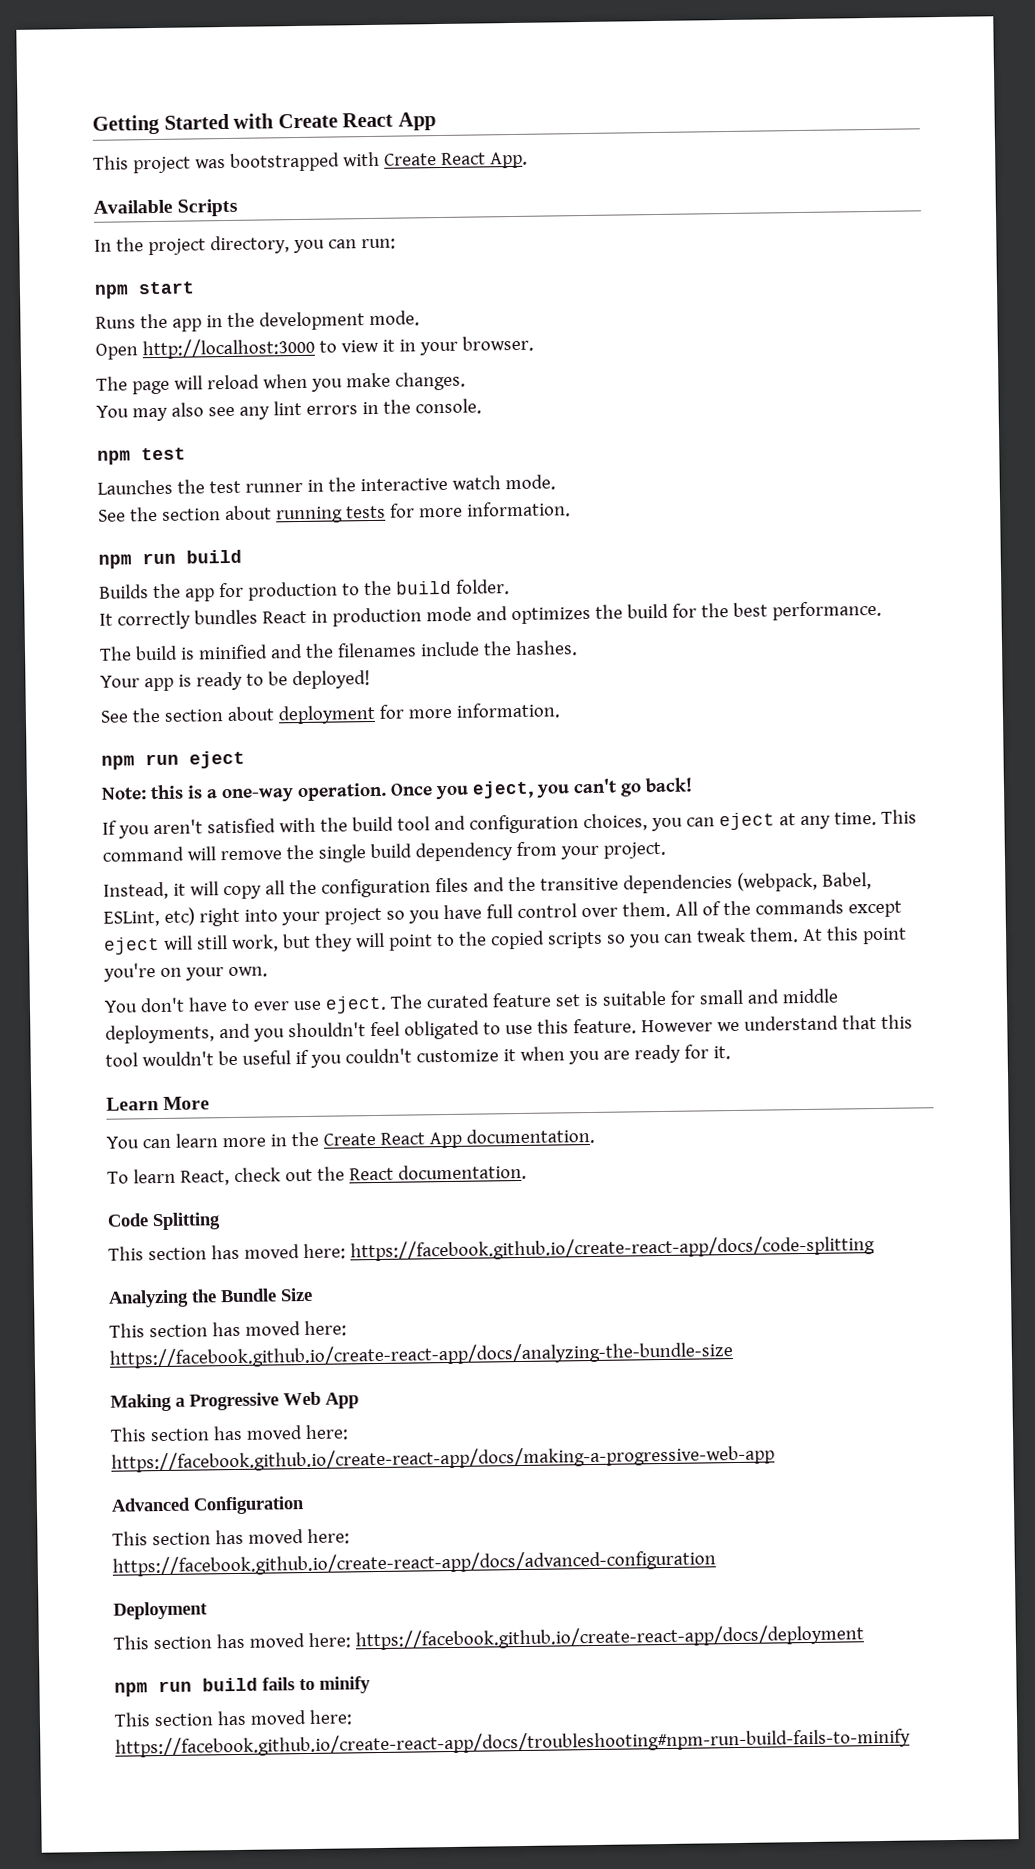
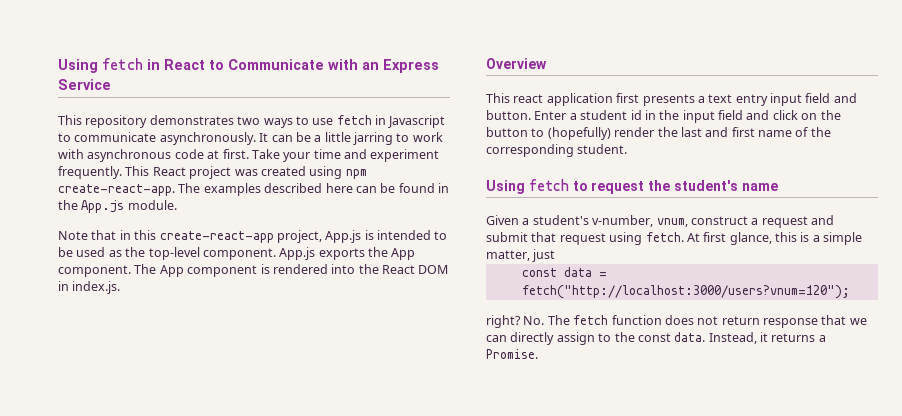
[92,112,436,135] [93,151,528,174] [93,198,239,217] [94,235,396,256] [94,281,195,299] [95,310,420,332] [95,335,534,360] [96,371,466,395] [96,398,482,422] [97,447,186,465] [97,474,556,495] [98,501,571,524] [98,549,242,569] [99,579,510,602] [99,600,882,630] [99,640,578,661] [100,670,370,692] [100,702,560,725] [101,750,245,770] [101,777,693,803] [102,809,917,839] [102,841,666,863] [103,871,872,900] [103,899,902,927] [104,926,907,955] [103,963,268,982] [104,988,838,1014] [105,1014,913,1044] [105,1044,731,1068] [106,1096,211,1111] [106,1127,595,1149] [107,1163,527,1186] [107,1212,221,1231] [108,1235,875,1262] [108,1287,313,1308] [109,1320,347,1338] [109,1341,733,1369] [110,1391,359,1412] [110,1424,349,1442] [111,1444,775,1473] [111,1496,305,1515] [112,1528,350,1546] [112,1549,716,1577] [113,1601,208,1620] [113,1624,864,1651] [114,1676,371,1697] [114,1709,353,1727] [115,1727,911,1758] Getting Started with Create React App // This project was bootstrapped with Create React App. // Available Scripts // In the project directory, you can run: // npm start // Runs the app in the development mode. // Open http://localhost:3000 to view it in your browser. // The page will reload when you make changes. // You may also see any lint errors in the console. // npm test // Launches the test runner in the interactive watch mode. // See the section about running tests for more information. // npm run build // Builds the app for production to the build folder. // It correctly bundles React in production mode and optimizes the build for the best performance. // The build is minified and the filenames include the hashes. // Your app is ready to be deployed! // See the section about deployment for more information. // npm run eject // Note: this is a one-way operation. Once you eject, you can't go back! // If you aren't satisfied with the build tool and configuration choices, you can eject at any time. This command will remove the single build dependency from your project. // Instead, it will copy all the configuration files and the transitive dependencies (webpack, Babel, ESLint, etc) right into your project so you have full control over them. All of the commands except eject will still work, but they will point to the copied scripts so you can tweak them. At this point you're on your own. // You don't have to ever use eject. The curated feature set is suitable for small and middle deployments, and you shouldn't feel obligated to use this feature. However we understand that this tool wouldn't be useful if you couldn't customize it when you are ready for it. // Learn More // You can learn more in the Create React App documentation. // To learn React, check out the React documentation. // Code Splitting // This section has moved here: https://facebook.github.io/create-react-app/docs/code-splitting // Analyzing the Bundle Size // This section has moved here: https://facebook.github.io/create-react-app/docs/analyzing-the-bundle-size // Making a Progressive Web App // This section has moved here: https://facebook.github.io/create-react-app/docs/making-a-progressive-web-app // Advanced Configuration // This section has moved here: https://facebook.github.io/create-react-app/docs/advanced-configuration // Deployment // This section has moved here: https://facebook.github.io/create-react-app/docs/deployment // npm run build fails to minify // This section has moved here: https://facebook.github.io/create-react-app/docs/troubleshooting#npm-run-build-fails-to-minify -> [58,58,439,73] [58,79,111,90] [58,115,446,128] [58,132,443,145] [58,149,440,162] [58,166,367,179] [58,183,449,196] [58,200,177,213] [58,230,448,243] [58,247,416,260] [58,264,449,277] [58,281,121,294] [486,58,547,69] [486,93,857,106] [486,110,841,123] [486,127,831,140] [486,144,628,157] [486,179,778,194] [486,215,834,228] [486,232,863,245] [486,249,556,262] [521,267,607,277] [521,285,850,299] [486,315,867,328] [486,332,826,345] [486,349,538,359] Using fetch in React to Communicate with an Express Service // This repository demonstrates two ways to use fetch in Javascript to communicate asynchronously. It can be a little jarring to work with asynchronous code at first. Take your time and experiment frequently. This React project was created using npm create-react-app. The examples described here can be found in the App.js module. // Note that in this create-react-app project, App.js is intended to be used as the top-level component. App.js exports the App component. The App component is rendered into the React DOM in index.js. // Overview // This react application first presents a text entry input field and button. Enter a student id in the input field and click on the button to (hopefully) render the last and first name of the corresponding student. // Using fetch to request the student's name // Given a student's v-number, vnum, construct a request and submit that request using fetch. At first glance, this is a simple matter, just // const data = fetch("http://localhost:3000/users?vnum=120"); // right? No. The fetch function does not return response that we can directly assign to the const data. Instead, it returns a Promise.

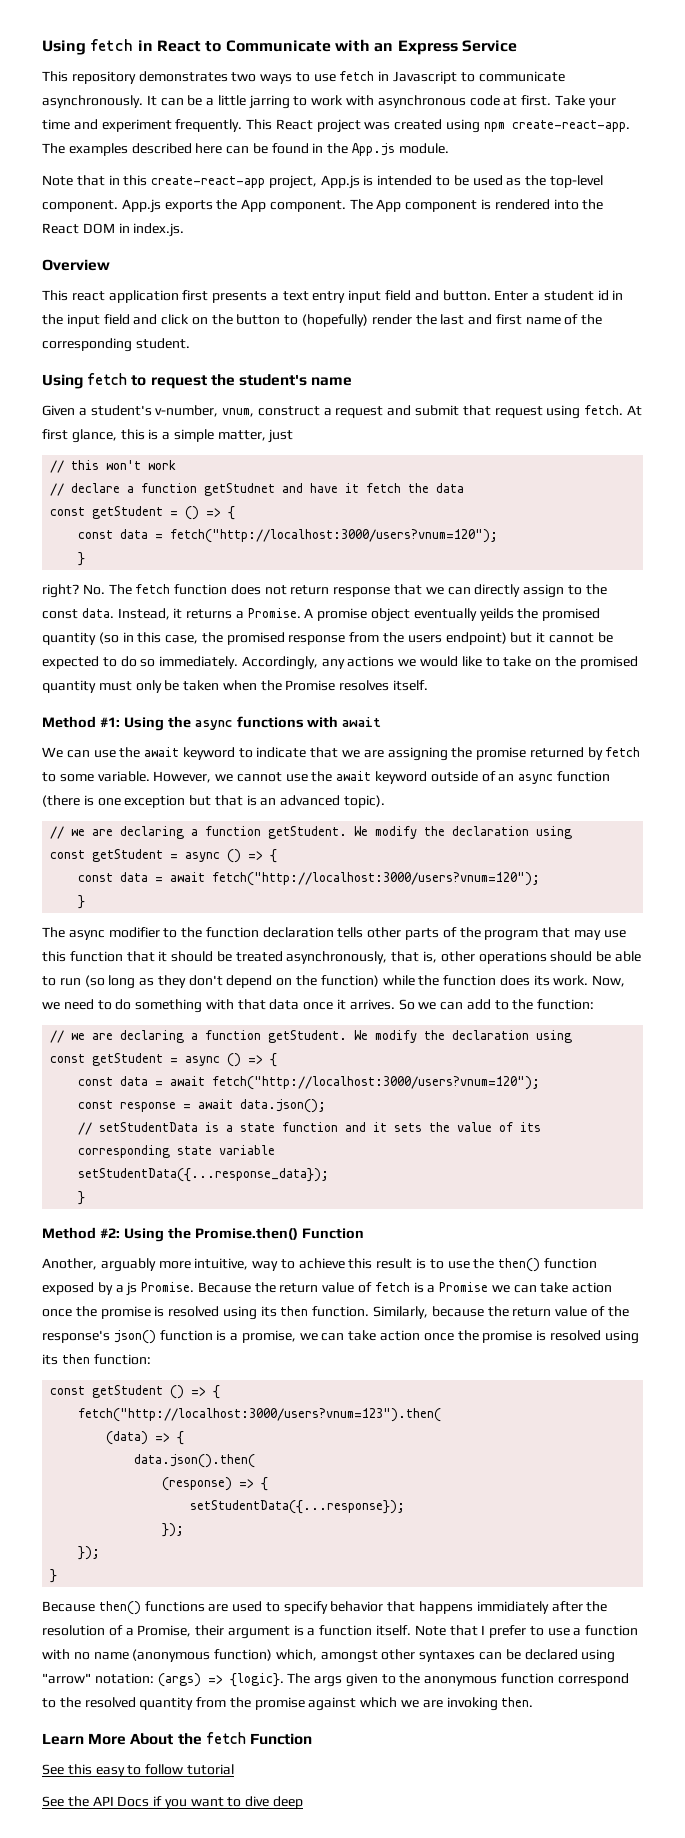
(556, 255) none -> [50,460,177,473] [50,483,465,496] [50,506,236,520] // // this won't work // // declare a function getStudnet and have it fetch the data // const getStudent = () => {
(850, 292) none -> [78,552,86,566] // }
(538, 354) none -> [304,608,601,622] [42,632,613,645] [42,656,638,670] [42,680,429,693] [42,716,382,731] [42,747,641,761] [42,771,610,784] [42,795,386,808] [50,826,573,839] [50,849,278,863] [78,872,541,886] [78,895,86,909] [42,927,626,941] [42,951,641,964] [42,975,626,989] [42,999,595,1013] [50,1030,573,1043] [50,1053,278,1067] [78,1076,541,1090] [78,1099,327,1113] [78,1122,542,1135] [78,1145,276,1158] [78,1168,330,1182] [78,1191,86,1205] [42,1227,364,1242] [42,1258,597,1272] [42,1282,613,1296] [42,1306,629,1320] [42,1330,639,1344] [42,1354,151,1365] [50,1385,221,1399] [78,1408,442,1422] [106,1431,185,1445] [134,1454,256,1468] [162,1477,269,1491] [190,1500,406,1514] [162,1523,185,1537] [78,1546,101,1560] [50,1569,58,1583] [42,1601,608,1615] [42,1625,639,1639] [42,1649,616,1663] [42,1673,629,1687] [42,1697,534,1711] [42,1732,312,1745] [42,1764,234,1777] [42,1796,304,1809] A promise object eventually yeilds the promised quantity (so in this case, the promised response from the users endpoint) but it cannot be expected to do so immediately. Accordingly, any actions we would like to take on the promised quantity must only be taken when the Promise resolves itself. // Method #1: Using the async functions with await // We can use the await keyword to indicate that we are assigning the promise returned by fetch to some variable. However, we cannot use the await keyword outside of an async function (there is one exception but that is an advanced topic). // // we are declaring a function getStudent. We modify the declaration using // const getStudent = async () => { // const data = await fetch("http://localhost:3000/users?vnum=120"); // } // The async modifier to the function declaration tells other parts of the program that may use this function that it should be treated asynchronously, that is, other operations should be able to run (so long as they don't depend on the function) while the function does its work. Now, we need to do something with that data once it arrives. So we can add to the function: // // we are declaring a function getStudent. We modify the declaration using // const getStudent = async () => { // const data = await fetch("http://localhost:3000/users?vnum=120"); // const response = await data.json(); // // setStudentData is a state function and it sets the value of its corresponding state variable // setStudentData({...response_data}); // } // Method #2: Using the Promise.then() Function // Another, arguably more intuitive, way to achieve this result is to use the then() function exposed by a js Promise. Because the return value of fetch is a Promise we can take action once the promise is resolved using its then function. Similarly, because the return value of the response's json() function is a promise, we can take action once the promise is resolved using its then function: // const getStudent () => { // fetch("http://localhost:3000/users?vnum=123").then( // (data) => { // data.json().then( // (response) => { // setStudentData({...response}); // }); // }); // } // Because then() functions are used to specify behavior that happens immidiately after the resolution of a Promise, their argument is a function itself. Note that I prefer to use a function with no name (anonymous function) which, amongst other syntaxes can be declared using "arrow" notation: (args) => {logic}. The args given to the anonymous function correspond to the resolved quantity from the promise against which we are invoking then. // Learn More About the fetch Function // See this easy to follow tutorial // See the API Docs if you want to dive deep

